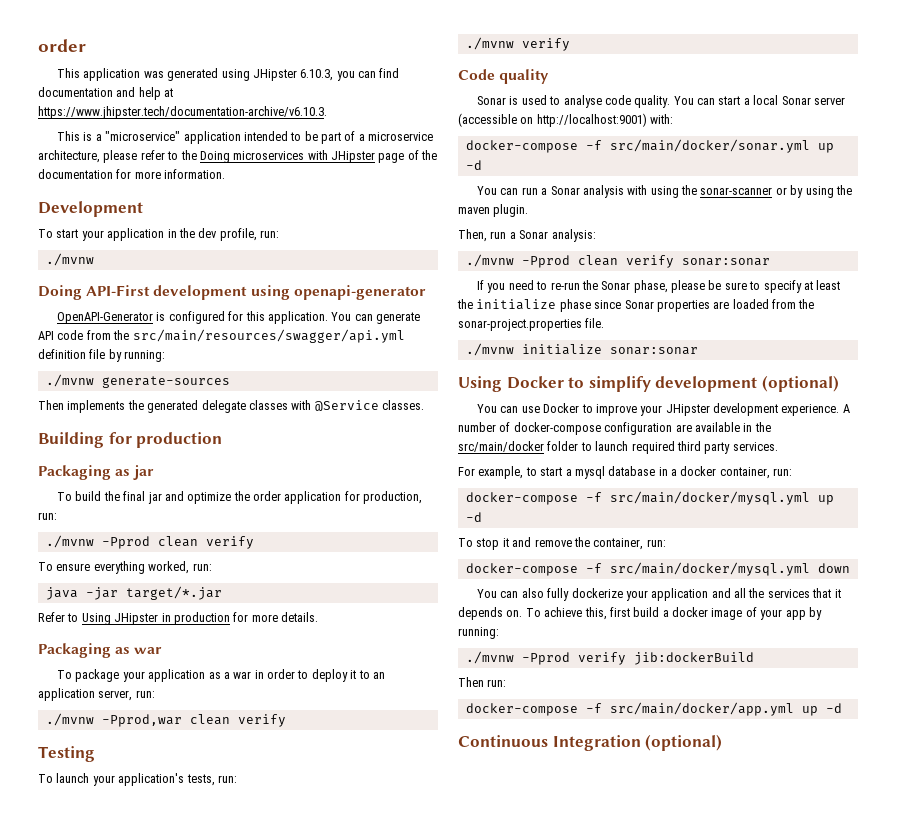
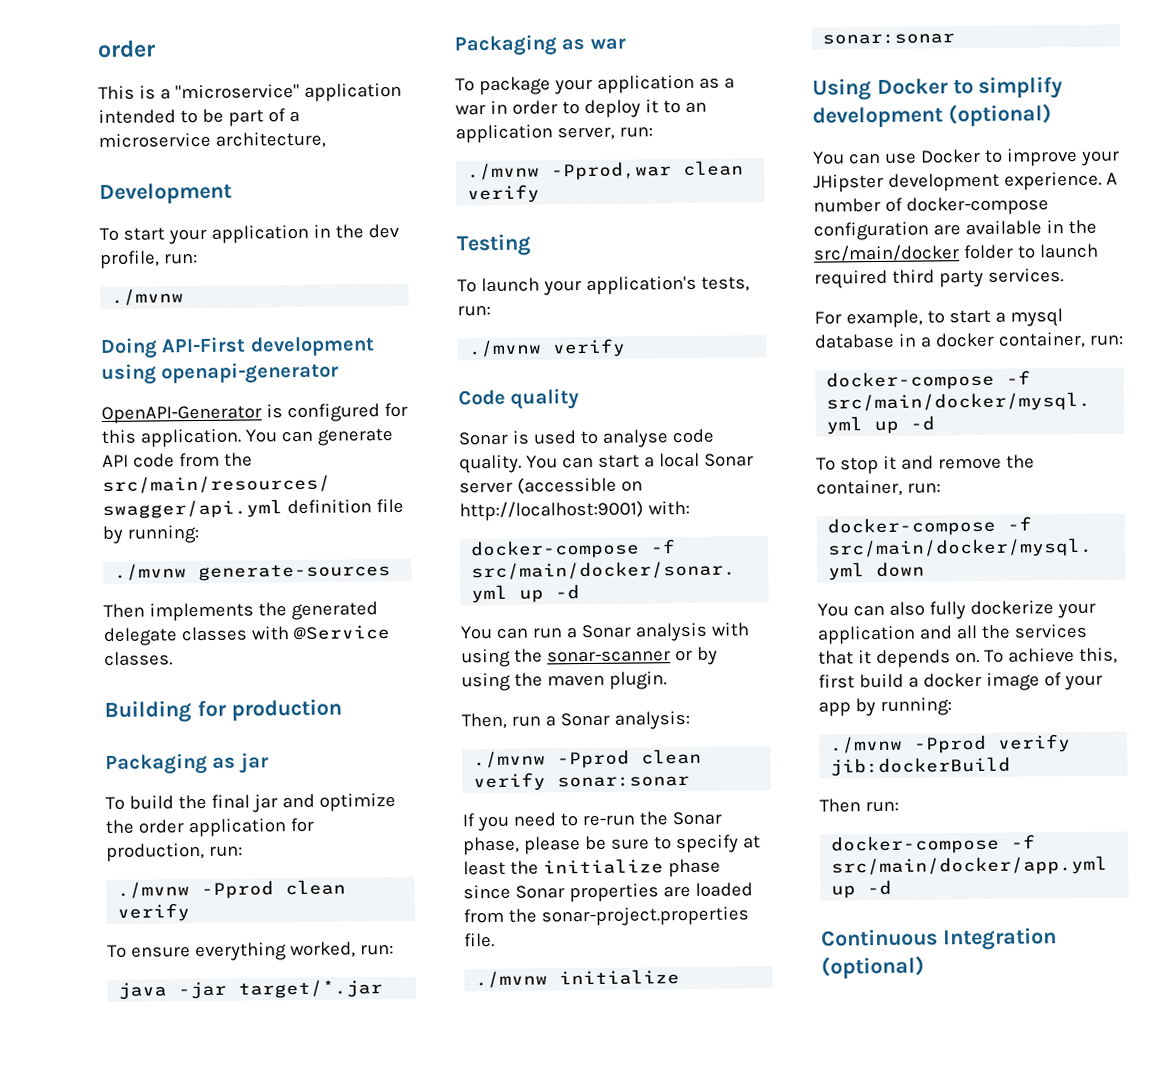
[38,39,86,52] [57,68,400,81] [38,87,174,100] [38,106,327,119] order // This application was generated using JHipster 6.10.3, you can find documentation and help at https://www.jhipster.tech/documentation-archive/v6.10.3. -> [97,39,156,59] order
[103,150,438,163] [38,169,226,179] please refer to the Doing microservices with JHipster page of the documentation for more information. -> (326, 140) none
[38,612,318,625] // Refer to Using JHipster in production for more details. -> (384, 989) none

